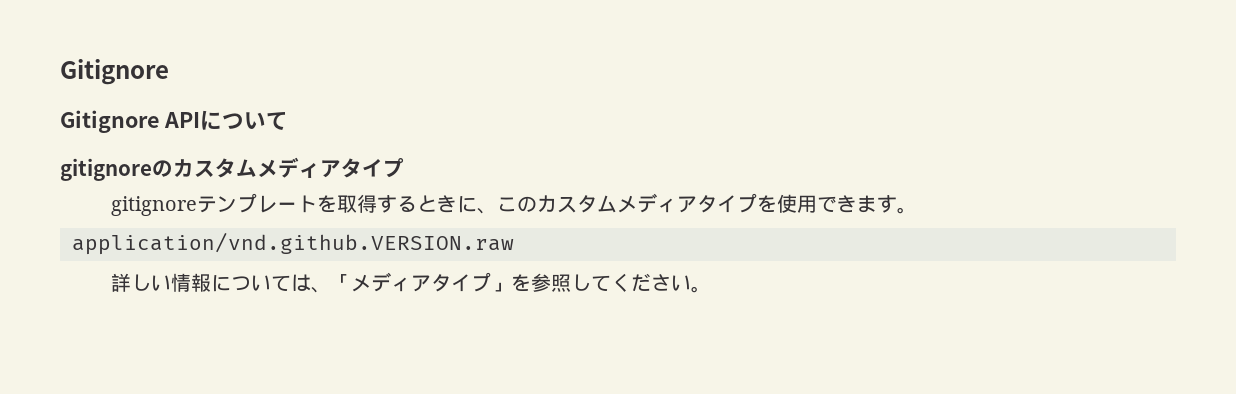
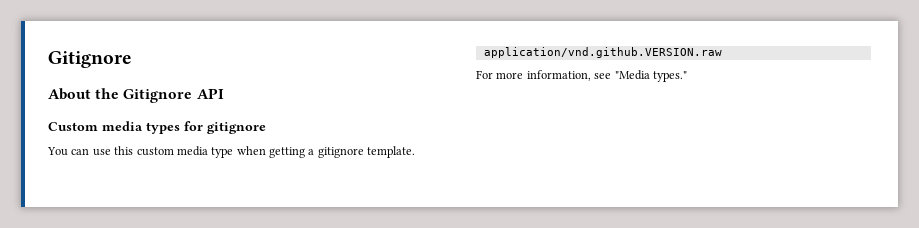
(169, 72) none -> [48,88,120,100] About the
[199,110,288,130] [60,157,404,181] [110,193,917,216] [72,232,514,255] [110,272,711,293] について // gitignoreのカスタムメディアタイプ // gitignoreテンプレートを取得するときに、このカスタムメディアタイプを使用できます。 // application/vnd.github.VERSION.raw // 詳しい情報については、「メディアタイプ」を参照してください。 -> [48,121,266,134] [47,146,416,158] [483,47,722,58] [476,70,687,82] // Custom media types for gitignore // You can use this custom media type when getting a gitignore template. // application/vnd.github.VERSION.raw // For more information, see "Media types."

